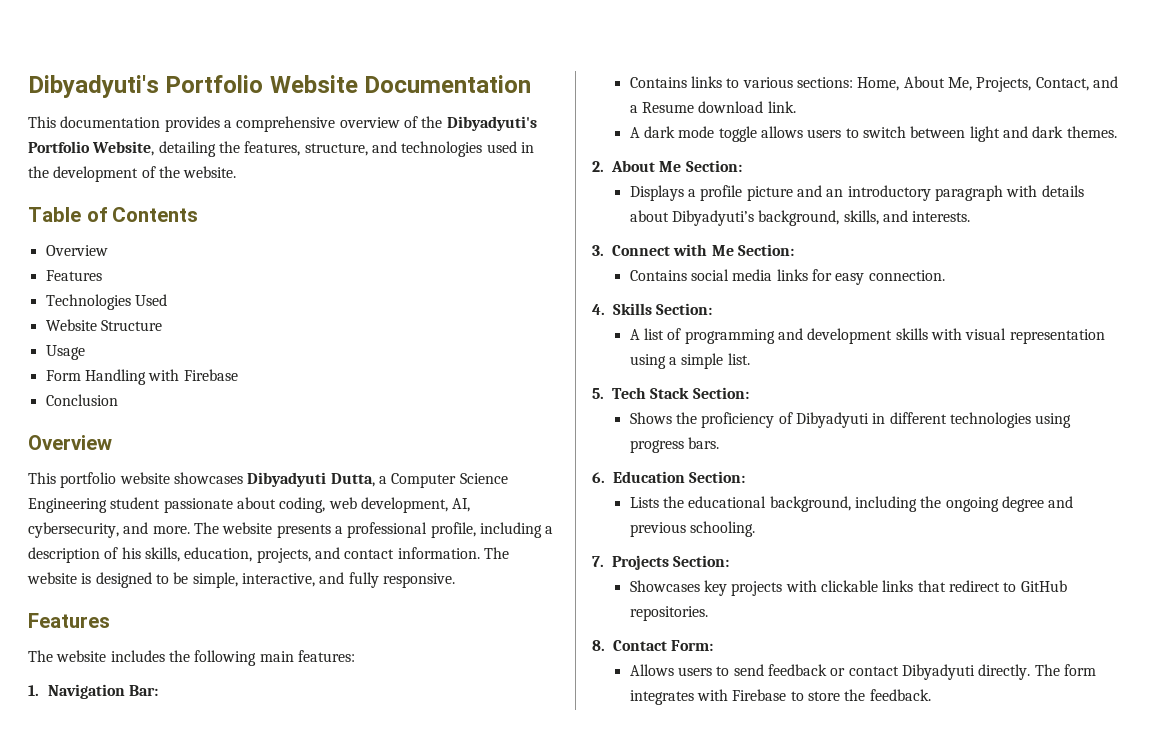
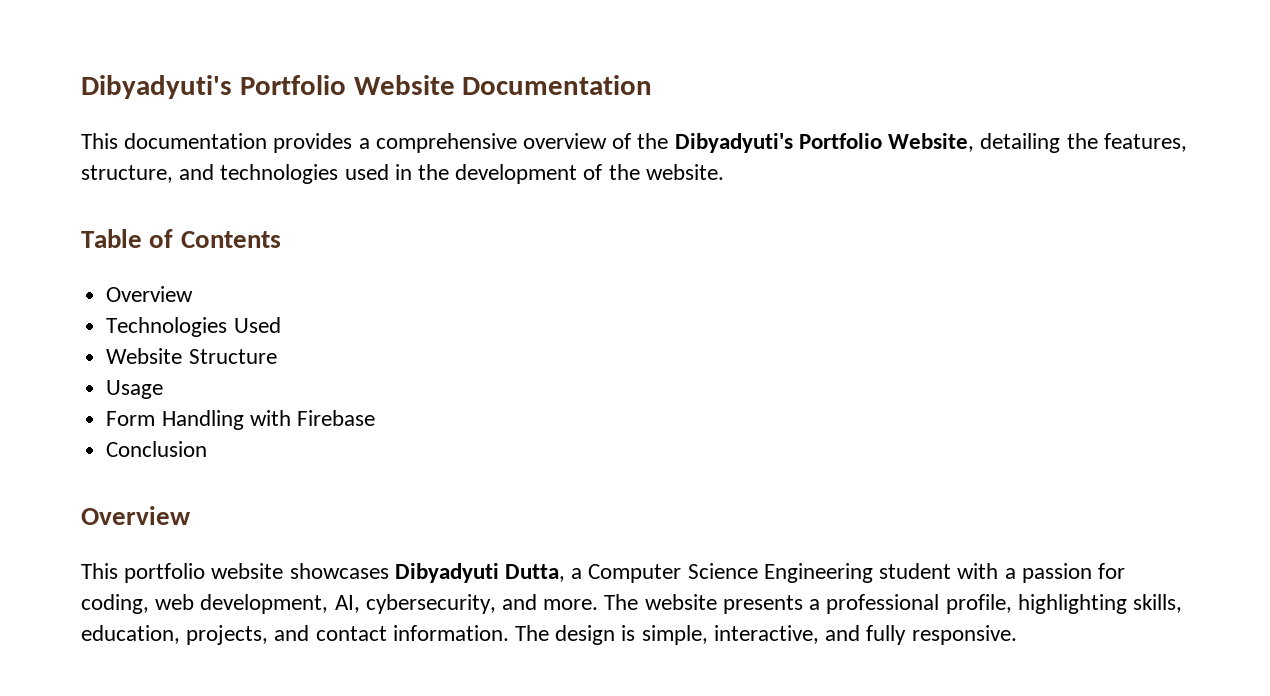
[45,270,102,281] // Features -> (194, 294) none
[163,497,276,513] passionate about -> [957,563,1125,583] with a passion for
[479,522,554,538] [28,547,141,563] including a description of his -> [1017,594,1127,614] highlighting
[27,572,189,588] website is designed to be -> [555,625,636,645] design is
[28,613,110,628] [28,650,355,666] [28,684,159,699] [629,76,1118,92] [629,101,796,113] [629,126,1117,142] [592,160,742,172] [629,185,1084,201] [629,210,971,226] [592,244,795,256] [629,269,945,285] [592,303,713,315] [629,328,1105,344] [629,353,750,369] [592,387,749,399] [629,412,1072,428] [629,437,720,453] [592,471,746,483] [629,496,1074,512] [629,521,756,537] [592,555,730,570] [629,580,1067,596] [629,606,708,621] [592,640,714,651] [629,664,1096,680] [629,689,931,705] // Features // The website includes the following main features: // 1. Navigation Bar: // Contains links to various sections: Home, About Me, Projects, Contact, and a Resume download link. // A dark mode toggle allows users to switch between light and dark themes. // 2. About Me Section: // Displays a profile picture and an introductory paragraph with details about Dibyadyuti’s background, skills, and interests. // 3. Connect with Me Section: // Contains social media links for easy connection. // 4. Skills Section: // A list of programming and development skills with visual representation using a simple list. // 5. Tech Stack Section: // Shows the proficiency of Dibyadyuti in different technologies using progress bars. // 6. Education Section: // Lists the educational background, including the ongoing degree and previous schooling. // 7. Projects Section: // Showcases key projects with clickable links that redirect to GitHub repositories. // 8. Contact Form: // Allows users to send feedback or contact Dibyadyuti directly. The form integrates with Firebase to store the feedback. -> (1017, 635) none

